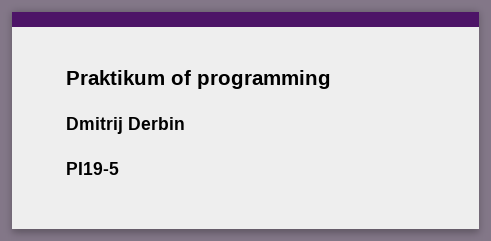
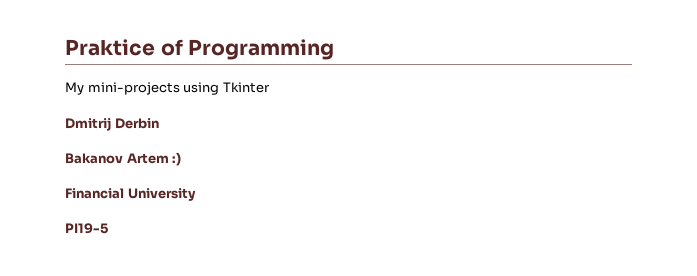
[66,70,331,89] [66,117,185,134] Praktikum of programming // Dmitrij Derbin -> [65,39,335,60] [65,82,270,95] [65,117,159,131] [65,152,182,166] [65,188,196,201] Praktice of Programming // My mini-projects using Tkinter // Dmitrij Derbin // Bakanov Artem :) // Financial University

